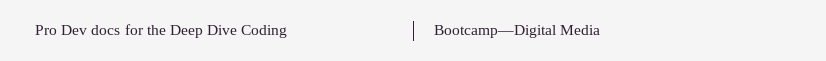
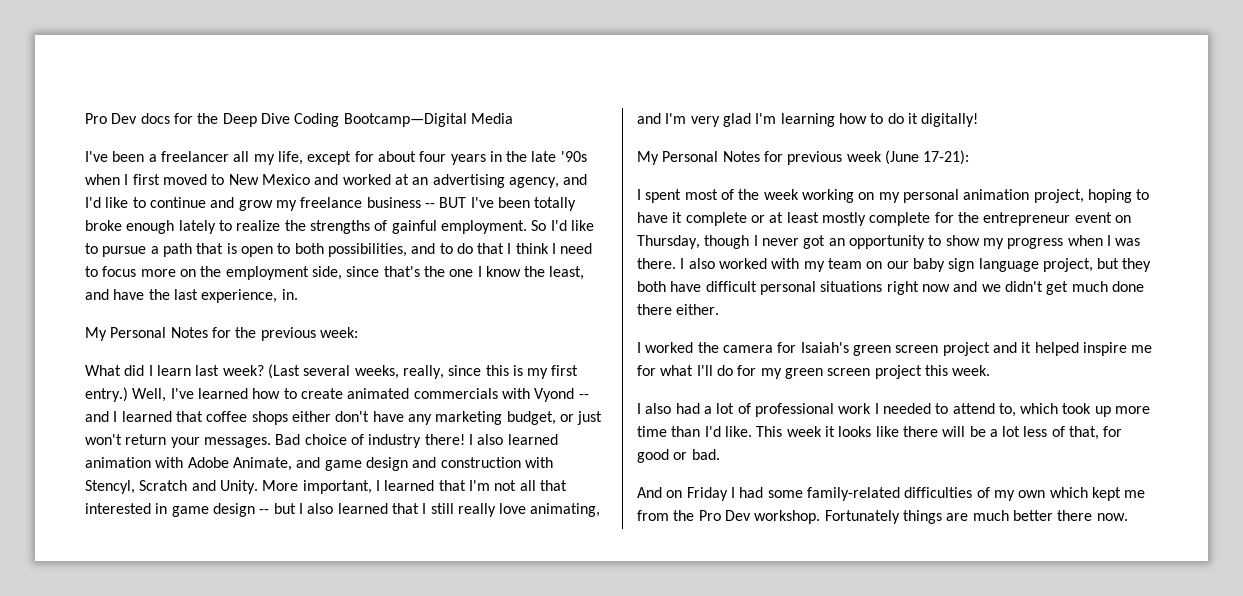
(601, 30) none -> [85,151,587,165] [85,174,588,188] [85,197,577,211] [85,220,594,234] [85,243,593,257] [85,266,585,280] [85,289,298,303] [85,327,358,341] [85,364,579,379] [85,387,589,402] [85,411,603,425] [85,434,558,448] [85,457,553,471] [85,480,567,494] [85,503,601,517] [637,113,979,127] [637,150,970,165] [637,189,1150,203] [637,212,1131,226] [637,235,1141,249] [637,258,1152,272] [637,281,1144,295] [637,304,720,315] [637,342,1153,356] [637,365,991,379] [637,403,1151,417] [637,426,1123,440] [637,449,720,463] [637,487,1146,501] [637,510,1128,524] // I've been a freelancer all my life, except for about four years in the late '90s when I first moved to New Mexico and worked at an advertising agency, and I'd like to continue and grow my freelance business -- BUT I've been totally broke enough lately to realize the strengths of gainful employment. So I'd like to pursue a path that is open to both possibilities, and to do that I think I need to focus more on the employment side, since that's the one I know the least, and have the last experience, in. // My Personal Notes for the previous week: // What did I learn last week? (Last several weeks, really, since this is my first entry.) Well, I've learned how to create animated commercials with Vyond -- and I learned that coffee shops either don't have any marketing budget, or just won't return your messages. Bad choice of industry there! I also learned animation with Adobe Animate, and game design and construction with Stencyl, Scratch and Unity. More important, I learned that I'm not all that interested in game design -- but I also learned that I still really love animating, and I'm very glad I'm learning how to do it digitally! // My Personal Notes for previous week (June 17-21): // I spent most of the week working on my personal animation project, hoping to have it complete or at least mostly complete for the entrepreneur event on Thursday, though I never got an opportunity to show my progress when I was there. I also worked with my team on our baby sign language project, but they both have difficult personal situations right now and we didn't get much done there either. // I worked the camera for Isaiah's green screen project and it helped inspire me for what I'll do for my green screen project this week. // I also had a lot of professional work I needed to attend to, which took up more time than I'd like. This week it looks like there will be a lot less of that, for good or bad. // And on Friday I had some family-related difficulties of my own which kept me from the Pro Dev workshop. Fortunately things are much better there now.

